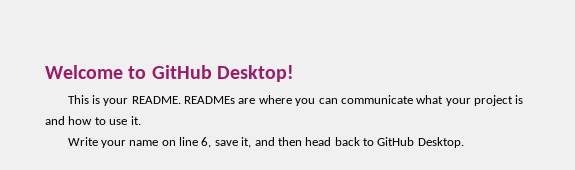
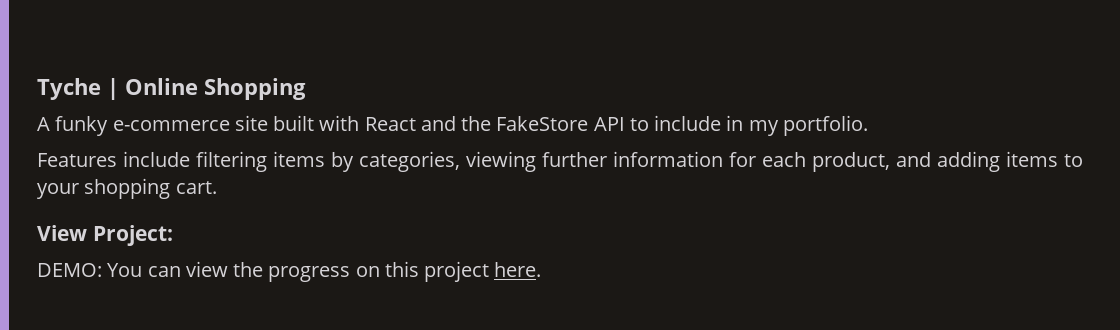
[45,65,294,82] [67,95,524,106] [45,116,141,125] [67,137,464,148] Welcome to GitHub Desktop! // This is your README. READMEs are where you can communicate what your project is and how to use it. // Write your name on line 6, save it, and then head back to GitHub Desktop. -> [37,78,306,100] [37,115,868,136] [37,151,1083,172] [37,178,217,199] [37,225,173,246] [37,261,542,282] Tyche | Online Shopping // A funky e-commerce site built with React and the FakeStore API to include in my portfolio. // Features include filtering items by categories, viewing further information for each product, and adding items to your shopping cart. // View Project: // DEMO: You can view the progress on this project here.

